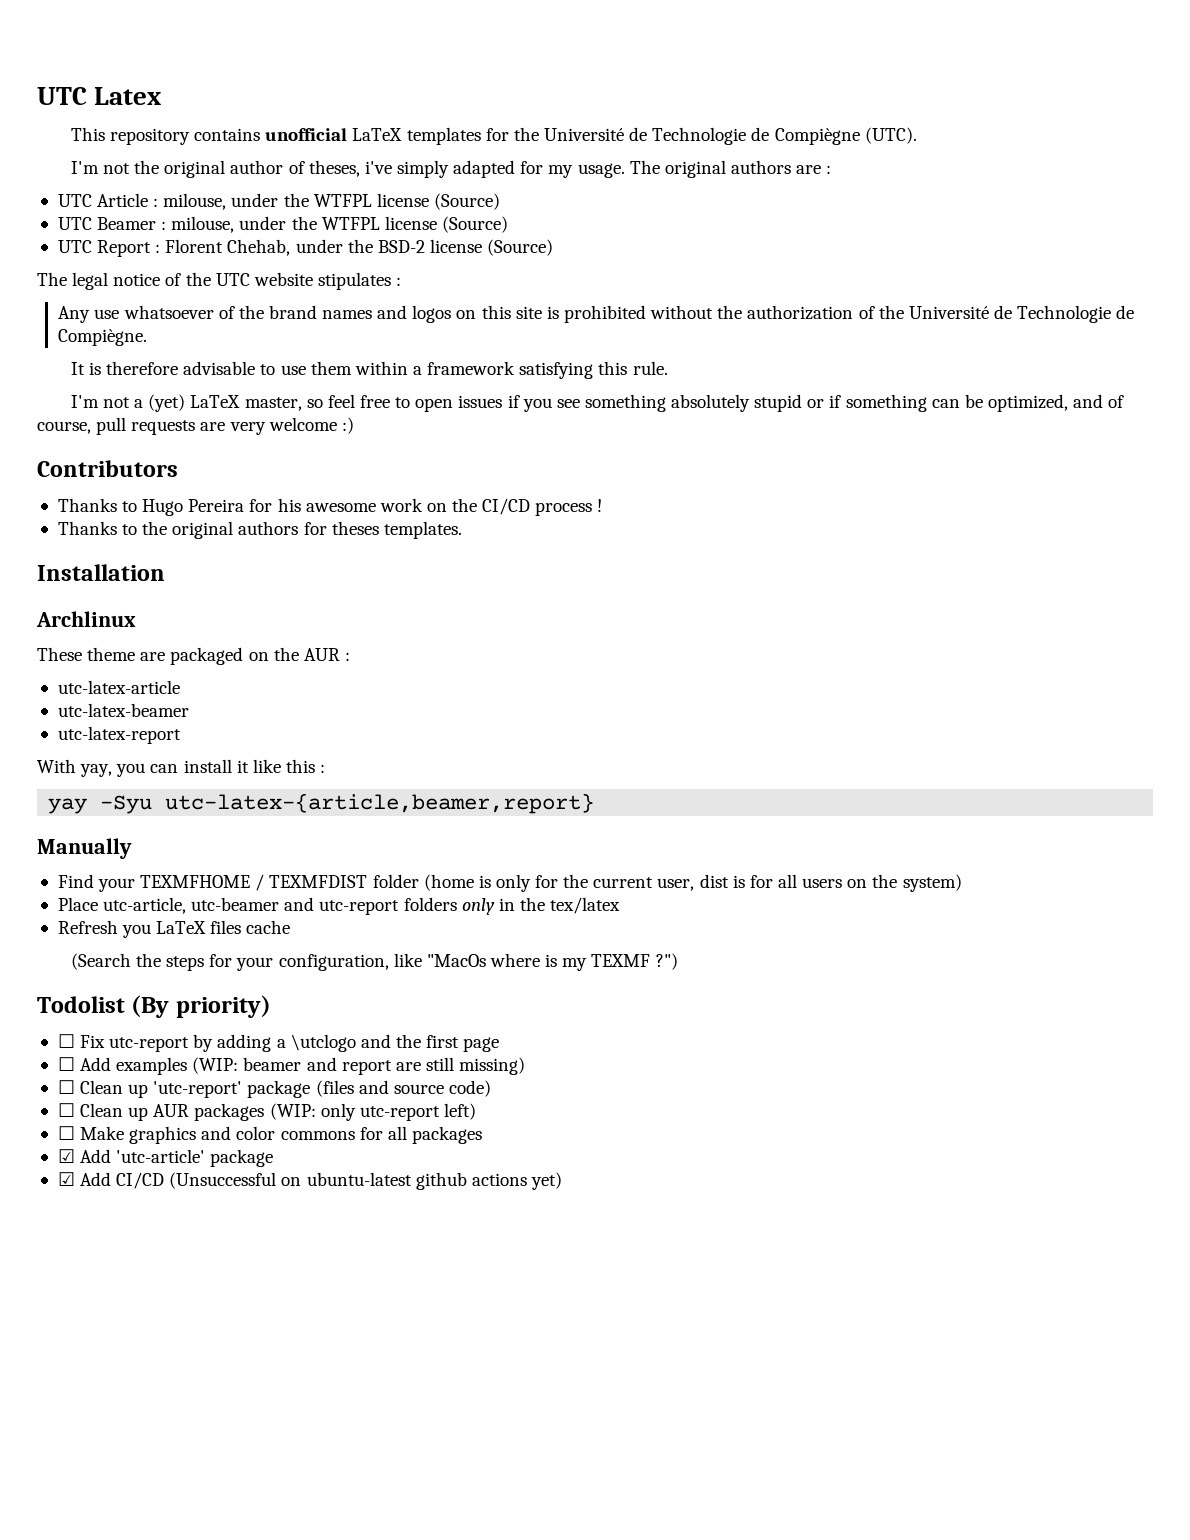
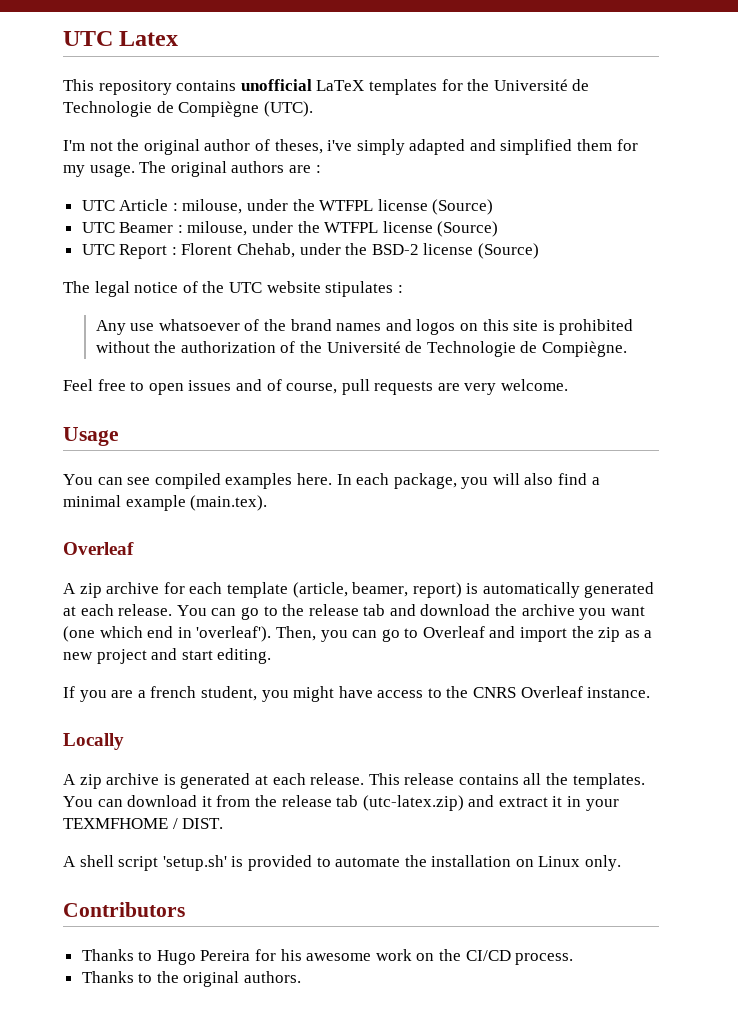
(516, 169) none -> [469,139,613,155] and simplified them
[70,361,668,379] [70,394,1068,412] It is therefore advisable to use them within a framework satisfying this rule. // I'm not a (yet) LaTeX master, so feel free to open issues if you see something absolutely stupid or if something can be optimized, -> [63,379,232,395] Feel free to open issues
[268,417,354,434] welcome :) -> [501,379,569,391] [63,427,119,446] [63,473,600,489] [63,495,268,511] [63,542,134,555] [63,582,655,598] [63,604,645,620] [63,626,653,642] [63,648,272,664] [63,686,651,702] [63,733,124,750] [63,773,645,789] [63,795,619,811] [63,818,224,829] [63,855,622,871] welcome. // Usage // You can see compiled examples here. In each package, you will also find a minimal example (main.tex). // Overleaf // A zip archive for each template (article, beamer, report) is automatically generated at each release. You can go to the release tab and download the archive you want (one which end in 'overleaf'). Then, you can go to Overleaf and import the zip as a new project and start editing. // If you are a french student, you might have access to the CNRS Overleaf instance. // Locally // A zip archive is generated at each release. This release contains all the templates. You can download it from the release tab (utc-latex.zip) and extract it in your TEXMFHOME / DIST. // A shell script 'setup.sh' is provided to automate the installation on Linux only.
[535,499,603,516] process ! -> [515,953,574,965] process.
[238,521,462,539] [37,564,165,581] [36,611,136,627] [37,647,350,665] [57,680,180,694] [57,703,189,717] [57,726,181,744] [37,759,326,777] [48,793,595,814] [37,838,132,859] [57,874,962,892] [57,897,621,915] [57,920,291,938] [70,953,678,971] [37,995,271,1018] [57,1034,500,1052] [57,1057,526,1075] [57,1080,491,1098] [57,1103,476,1121] [57,1126,482,1144] [57,1149,274,1167] [57,1172,562,1190] authors for theses templates. // Installation // Archlinux // These theme are packaged on the AUR : // utc-latex-article // utc-latex-beamer // utc-latex-report // With yay, you can install it like this : // yay -Syu utc-latex-{article,beamer,report} // Manually // Find your TEXMFHOME / TEXMFDIST folder (home is only for the current user, dist is for all users on the system) // Place utc-article, utc-beamer and utc-report folders only in the tex/latex // Refresh you LaTeX files cache // (Search the steps for your configuration, like "MacOs where is my TEXMF ?") // Todolist (By priority) // ☐ Fix utc-report by adding a \utclogo and the first page // ☐ Add examples (WIP: beamer and report are still missing) // ☐ Clean up 'utc-report' package (files and source code) // ☐ Clean up AUR packages (WIP: only utc-report left) // ☐ Make graphics and color commons for all packages // ☑ Add 'utc-article' package // ☑ Add CI/CD (Unsuccessful on ubuntu-latest github actions yet) -> [244,971,302,983] authors.

